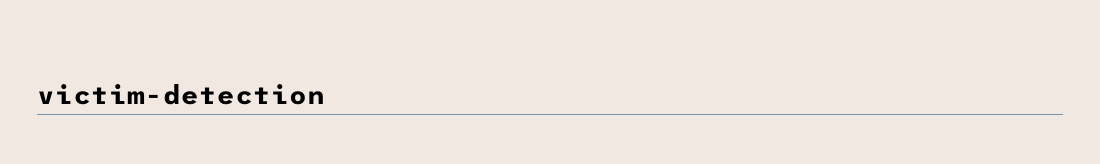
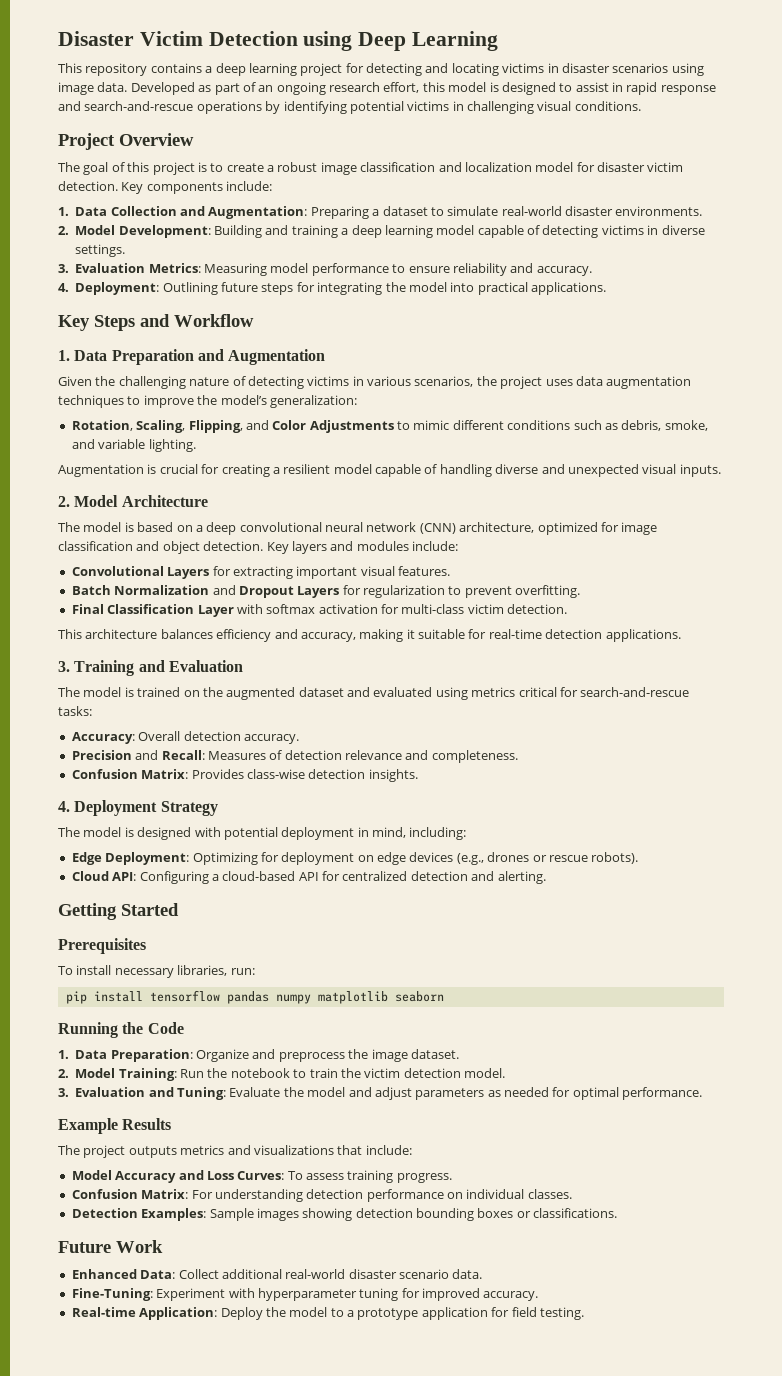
[37,84,325,105] victim-detection -> [58,31,499,51] [58,63,704,76] [58,82,716,95] [58,101,641,114] [58,133,194,150] [58,162,684,175] [58,181,273,194] [58,206,703,219] [58,225,705,238] [75,244,126,257] [58,263,592,276] [58,282,606,295] [58,314,254,331] [58,349,326,365] [58,376,692,389] [58,395,357,408] [71,420,708,433] [71,439,196,452] [58,464,721,477] [58,495,208,507] [58,522,658,535] [58,541,458,554] [71,566,450,579] [71,585,581,598] [71,604,568,617] [58,629,681,642] [58,660,243,676] [58,687,690,700] [58,706,92,716] [71,731,299,744] [71,750,518,763] [71,769,418,782] [58,800,218,816] [58,827,467,840] [71,852,639,865] [71,871,546,884] [58,903,179,920] [58,938,146,954] [58,965,255,978] [65,990,444,1004] [58,1022,184,1038] [58,1049,459,1062] [58,1068,505,1081] [58,1087,703,1100] [58,1118,172,1134] [58,1145,412,1158] [71,1170,452,1183] [71,1189,572,1202] [71,1208,618,1221] [58,1240,163,1253] [71,1269,483,1279] [71,1288,539,1301] [71,1307,584,1320] Disaster Victim Detection using Deep Learning // This repository contains a deep learning project for detecting and locating victims in disaster scenarios using image data. Developed as part of an ongoing research effort, this model is designed to assist in rapid response and search-and-rescue operations by identifying potential victims in challenging visual conditions. // Project Overview // The goal of this project is to create a robust image classification and localization model for disaster victim detection. Key components include: // 1. Data Collection and Augmentation: Preparing a dataset to simulate real-world disaster environments. // 2. Model Development: Building and training a deep learning model capable of detecting victims in diverse settings. // 3. Evaluation Metrics: Measuring model performance to ensure reliability and accuracy. // 4. Deployment: Outlining future steps for integrating the model into practical applications. // Key Steps and Workflow // 1. Data Preparation and Augmentation // Given the challenging nature of detecting victims in various scenarios, the project uses data augmentation techniques to improve the model’s generalization: // Rotation, Scaling, Flipping, and Color Adjustments to mimic different conditions such as debris, smoke, and variable lighting. // Augmentation is crucial for creating a resilient model capable of handling diverse and unexpected visual inputs. // 2. Model Architecture // The model is based on a deep convolutional neural network (CNN) architecture, optimized for image classification and object detection. Key layers and modules include: // Convolutional Layers for extracting important visual features. // Batch Normalization and Dropout Layers for regularization to prevent overfitting. // Final Classification Layer with softmax activation for multi-class victim detection. // This architecture balances efficiency and accuracy, making it suitable for real-time detection applications. // 3. Training and Evaluation // The model is trained on the augmented dataset and evaluated using metrics critical for search-and-rescue tasks: // Accuracy: Overall detection accuracy. // Precision and Recall: Measures of detection relevance and completeness. // Confusion Matrix: Provides class-wise detection insights. // 4. Deployment Strategy // The model is designed with potential deployment in mind, including: // Edge Deployment: Optimizing for deployment on edge devices (e.g., drones or rescue robots). // Cloud API: Configuring a cloud-based API for centralized detection and alerting. // Getting Started // Prerequisites // To install necessary libraries, run: // pip install tensorflow pandas numpy matplotlib seaborn // Running the Code // 1. Data Preparation: Organize and preprocess the image dataset. // 2. Model Training: Run the notebook to train the victim detection model. // 3. Evaluation and Tuning: Evaluate the model and adjust parameters as needed for optimal performance. // Example Results // The project outputs metrics and visualizations that include: // Model Accuracy and Loss Curves: To assess training progress. // Confusion Matrix: For understanding detection performance on individual classes. // Detection Examples: Sample images showing detection bounding boxes or classifications. // Future Work // Enhanced Data: Collect additional real-world disaster scenario data. // Fine-Tuning: Experiment with hyperparameter tuning for improved accuracy. // Real-time Application: Deploy the model to a prototype application for field testing.

